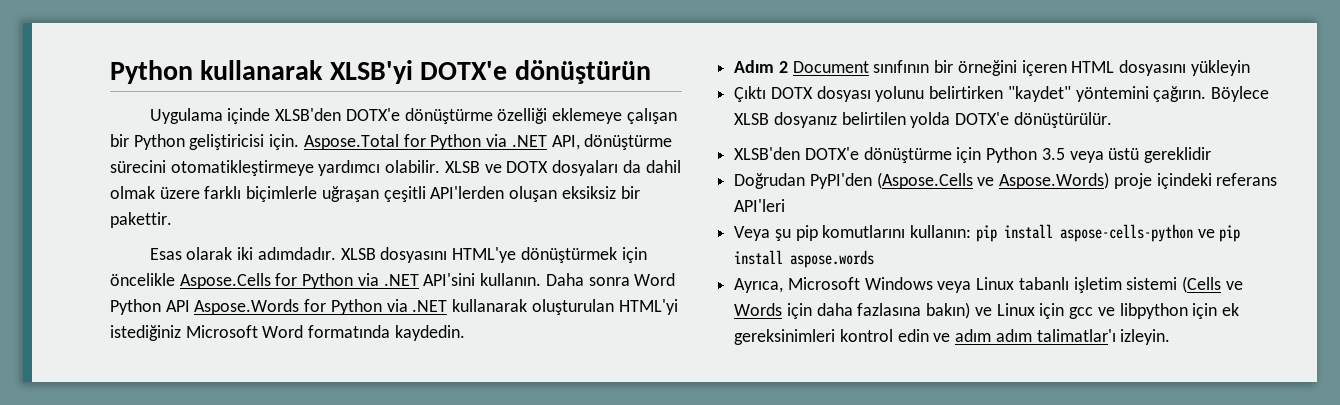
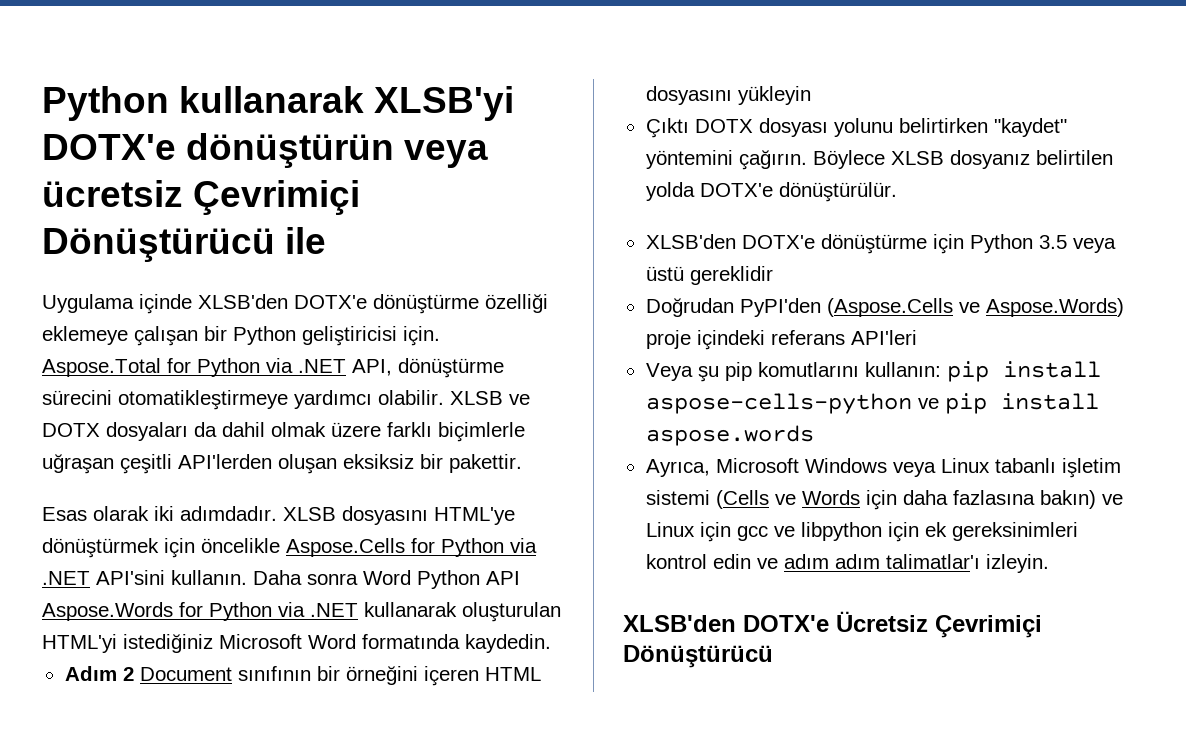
(651, 72) none -> [404,140,488,168] [42,180,360,215] [42,227,326,262] veya ücretsiz Çevrimiçi Dönüştürücü ile
(1171, 337) none -> [623,611,1042,638] [623,645,773,668] // XLSB'den DOTX'e Ücretsiz Çevrimiçi Dönüştürücü

